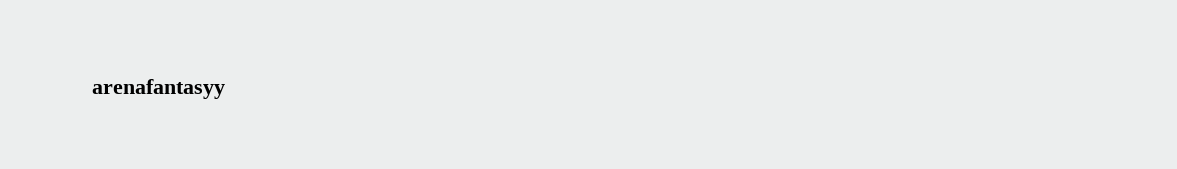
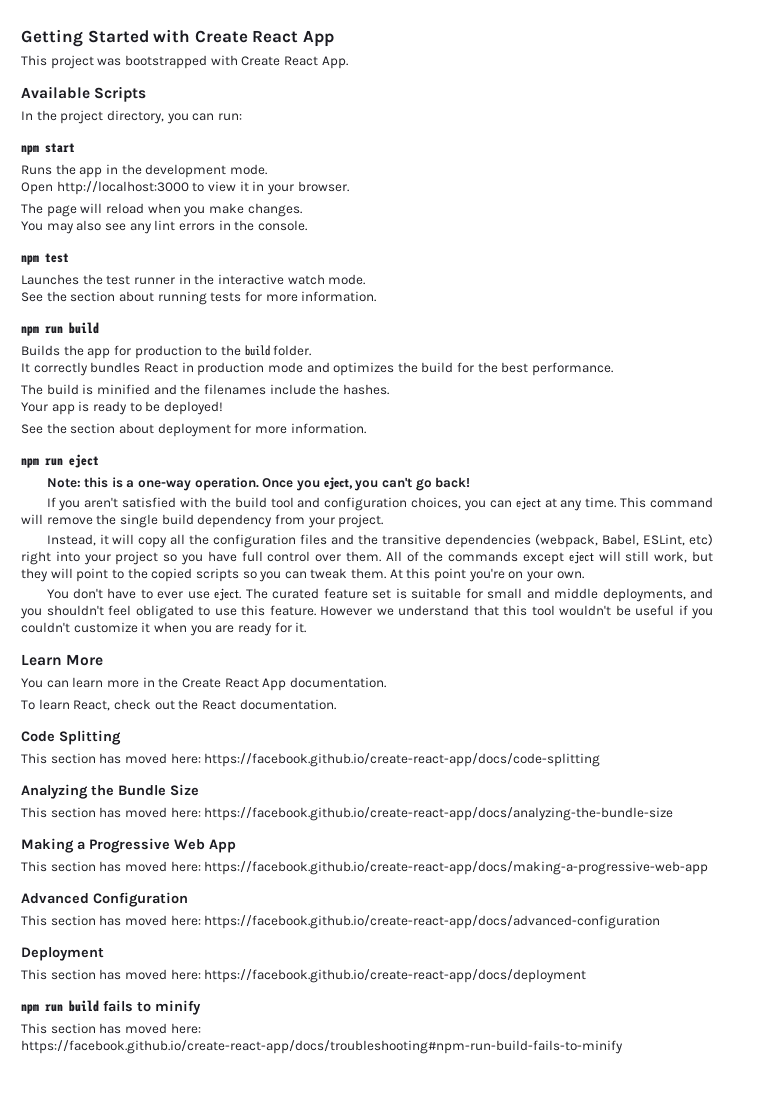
[92,79,225,99] arenafantasyy -> [21,29,334,47] [21,55,348,69] [21,86,147,102] [21,110,242,124] [21,143,75,155] [21,164,267,178] [21,181,349,195] [21,203,302,217] [21,220,307,234] [21,253,69,265] [21,274,366,285] [21,291,377,305] [21,322,99,336] [21,345,312,359] [21,362,614,376] [21,384,389,395] [21,401,223,415] [21,423,366,437] [21,454,99,468] [46,477,471,491] [46,497,713,511] [21,514,384,528] [46,534,714,548] [21,551,713,565] [21,568,584,582] [46,588,714,602] [20,605,713,619] [21,622,307,636] [21,654,104,666] [21,677,386,691] [21,699,336,711] [21,730,121,745] [21,753,601,767] [21,784,199,799] [21,807,674,821] [21,838,236,853] [21,861,709,875] [21,892,188,907] [21,915,661,929] [21,947,104,961] [21,969,587,983] [21,1000,201,1015] [21,1023,201,1034] [21,1040,623,1054] Getting Started with Create React App // This project was bootstrapped with Create React App. // Available Scripts // In the project directory, you can run: // npm start // Runs the app in the development mode. // Open http://localhost:3000 to view it in your browser. // The page will reload when you make changes. // You may also see any lint errors in the console. // npm test // Launches the test runner in the interactive watch mode. // See the section about running tests for more information. // npm run build // Builds the app for production to the build folder. // It correctly bundles React in production mode and optimizes the build for the best performance. // The build is minified and the filenames include the hashes. // Your app is ready to be deployed! // See the section about deployment for more information. // npm run eject // Note: this is a one-way operation. Once you eject, you can't go back! // If you aren't satisfied with the build tool and configuration choices, you can eject at any time. This command will remove the single build dependency from your project. // Instead, it will copy all the configuration files and the transitive dependencies (webpack, Babel, ESLint, etc) right into your project so you have full control over them. All of the commands except eject will still work, but they will point to the copied scripts so you can tweak them. At this point you're on your own. // You don't have to ever use eject. The curated feature set is suitable for small and middle deployments, and you shouldn't feel obligated to use this feature. However we understand that this tool wouldn't be useful if you couldn't customize it when you are ready for it. // Learn More // You can learn more in the Create React App documentation. // To learn React, check out the React documentation. // Code Splitting // This section has moved here: https://facebook.github.io/create-react-app/docs/code-splitting // Analyzing the Bundle Size // This section has moved here: https://facebook.github.io/create-react-app/docs/analyzing-the-bundle-size // Making a Progressive Web App // This section has moved here: https://facebook.github.io/create-react-app/docs/making-a-progressive-web-app // Advanced Configuration // This section has moved here: https://facebook.github.io/create-react-app/docs/advanced-configuration // Deployment // This section has moved here: https://facebook.github.io/create-react-app/docs/deployment // npm run build fails to minify // This section has moved here: https://facebook.github.io/create-react-app/docs/troubleshooting#npm-run-build-fails-to-minify

